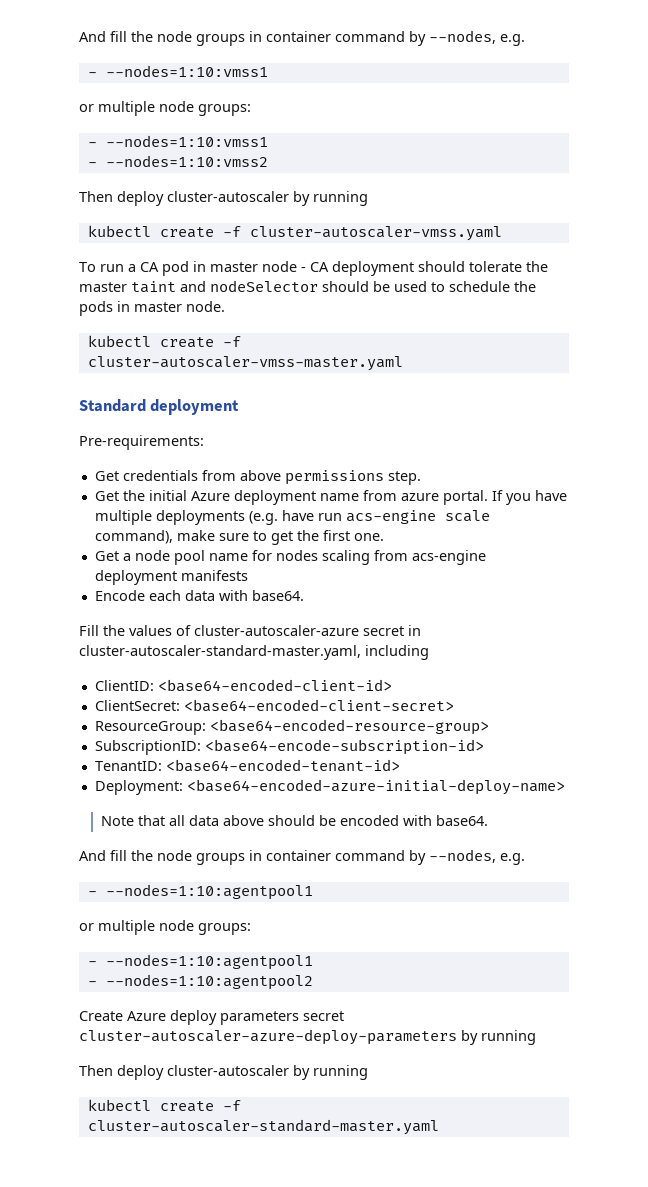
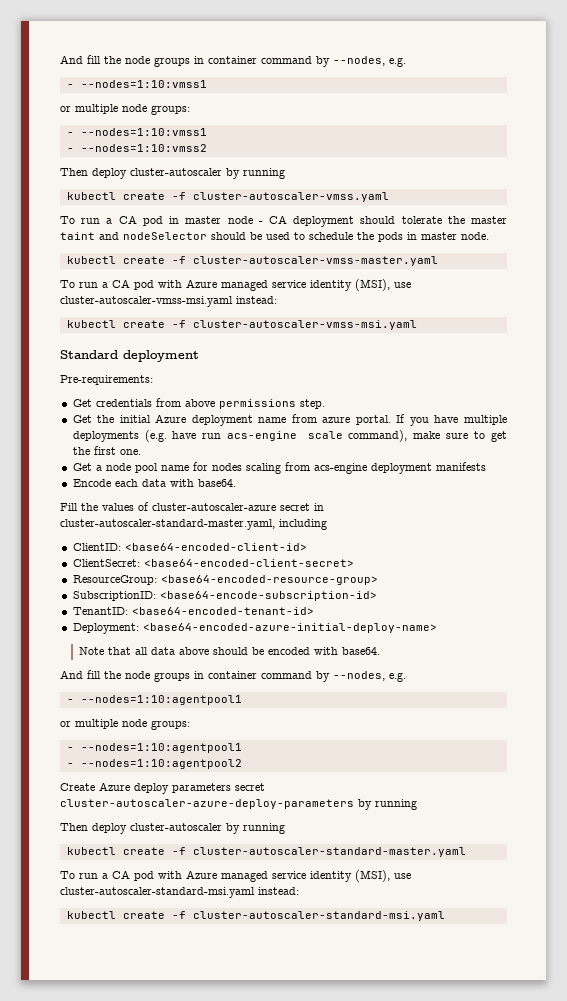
(403, 363) none -> [60,279,411,291] [60,296,277,307] [66,320,417,330] // To run a CA pod with Azure managed service identity (MSI), use cluster-autoscaler-vmss-msi.yaml instead: // kubectl create -f cluster-autoscaler-vmss-msi.yaml
(439, 1127) none -> [60,870,411,882] [60,887,299,898] [66,911,445,921] // To run a CA pod with Azure managed service identity (MSI), use cluster-autoscaler-standard-msi.yaml instead: // kubectl create -f cluster-autoscaler-standard-msi.yaml

